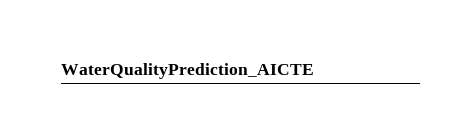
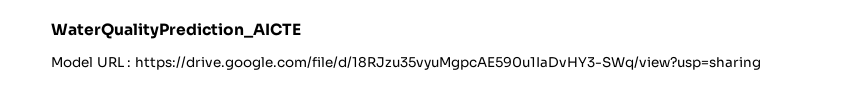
(314, 71) none -> [51,56,761,70] // Model URL : https://drive.google.com/file/d/18RJzu35vyuMgpcAE590u1IaDvHY3-SWq/view?usp=sharing

